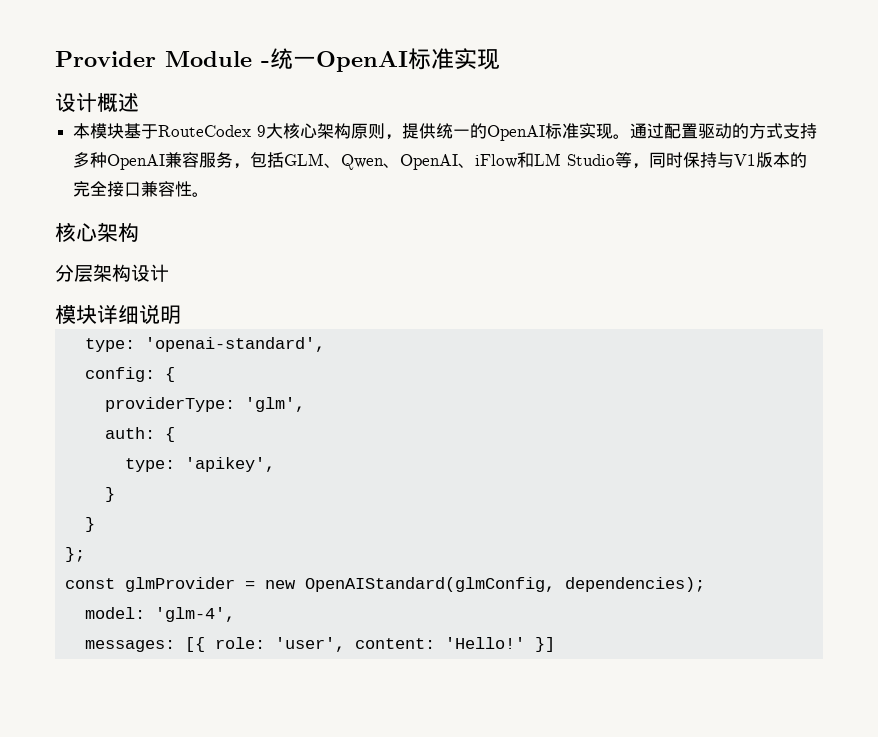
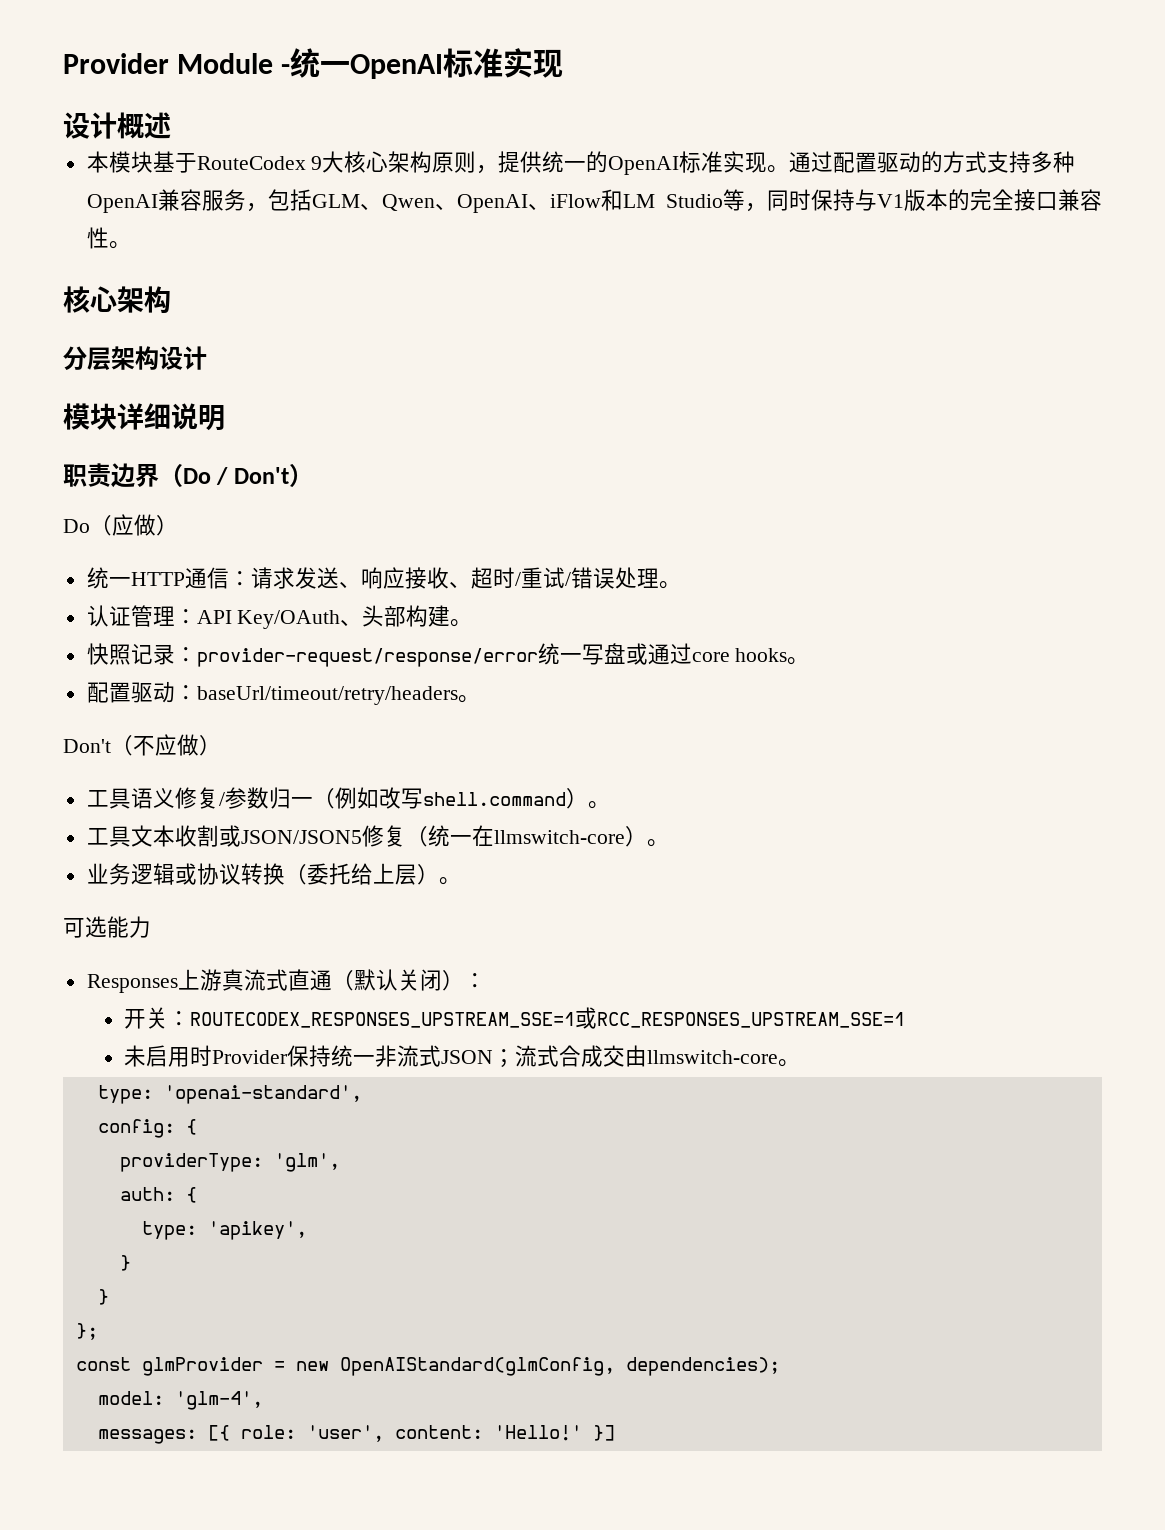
(181, 314) none -> [63,463,313,488] [63,514,178,536] [86,567,681,589] [86,605,473,629] [86,643,810,667] [86,681,480,705] [63,734,221,756] [86,787,610,809] [86,825,669,847] [86,863,461,885] [63,916,151,938] [86,969,486,993] [123,1007,905,1029] [123,1045,800,1068] // 职责边界（Do / Don't） // Do（应做） // 统一HTTP通信：请求发送、响应接收、超时/重试/错误处理。 // 认证管理：API Key/OAuth、头部构建。 // 快照记录：provider-request/response/error统一写盘或通过core hooks。 // 配置驱动：baseUrl/timeout/retry/headers。 // Don't（不应做） // 工具语义修复/参数归一（例如改写shell.command）。 // 工具文本收割或JSON/JSON5修复（统一在llmswitch-core）。 // 业务逻辑或协议转换（委托给上层）。 // 可选能力 // Responses上游真流式直通（默认关闭）： // 开关：ROUTECODEX_RESPONSES_UPSTREAM_SSE=1或RCC_RESPONSES_UPSTREAM_SSE=1 // 未启用时Provider保持统一非流式JSON；流式合成交由llmswitch-core。

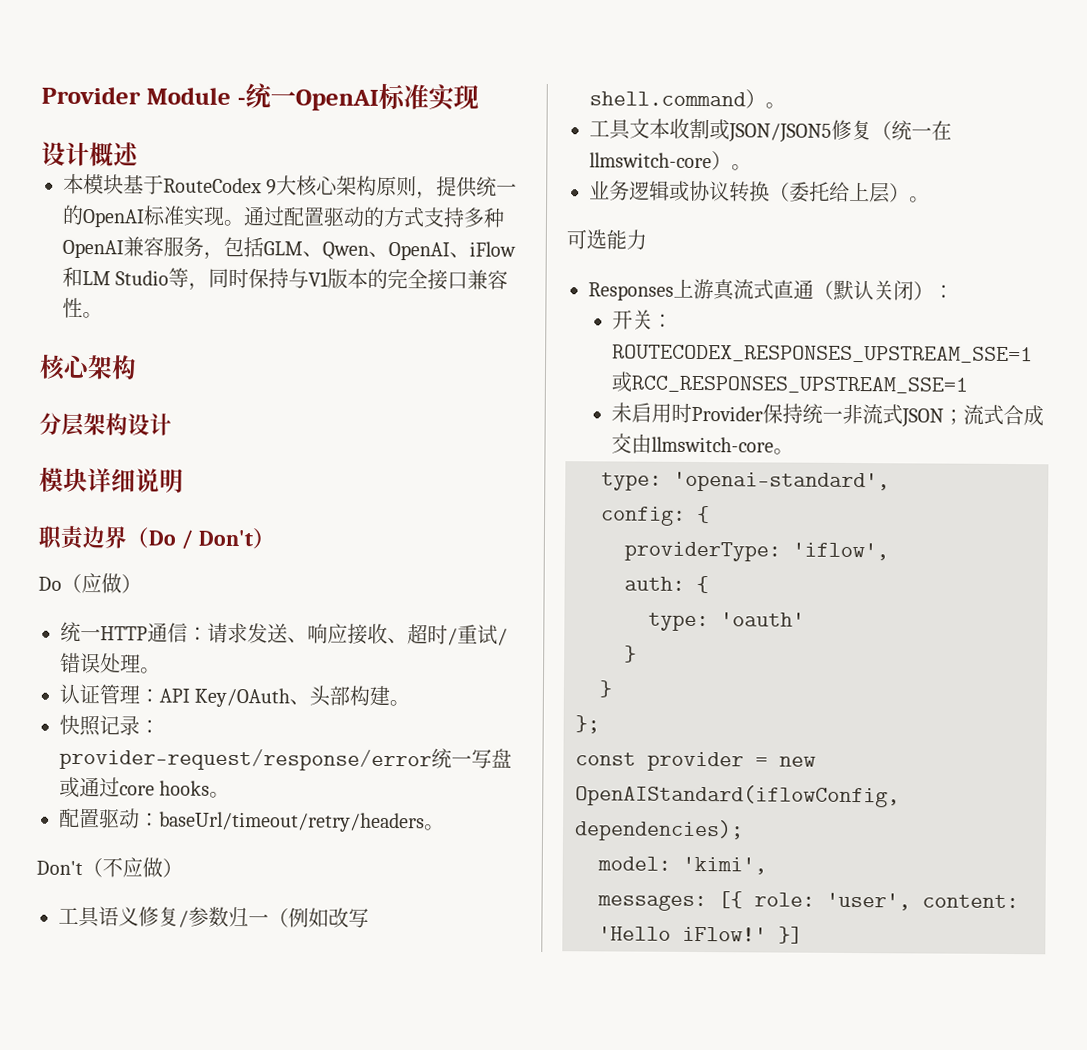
[273,1153,340,1172] 'glm', -> [792,542,889,561] 'iflow',
[207,1221,307,1240] 'apikey', -> [720,612,805,627] 'oauth'
[141,1357,263,1376] glmProvider -> [647,751,744,772] provider
[339,1357,615,1376] OpenAIStandard(glmConfig, -> [575,784,900,808] OpenAIStandard(iflowConfig,
[174,1391,263,1410] 'glm-4', -> [682,856,767,875] 'kimi',
[493,1425,582,1441] 'Hello!' -> [598,926,767,942] 'Hello iFlow!'

